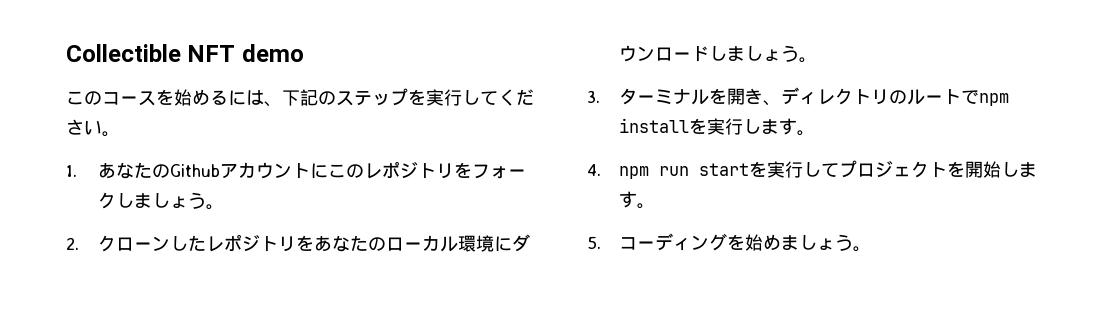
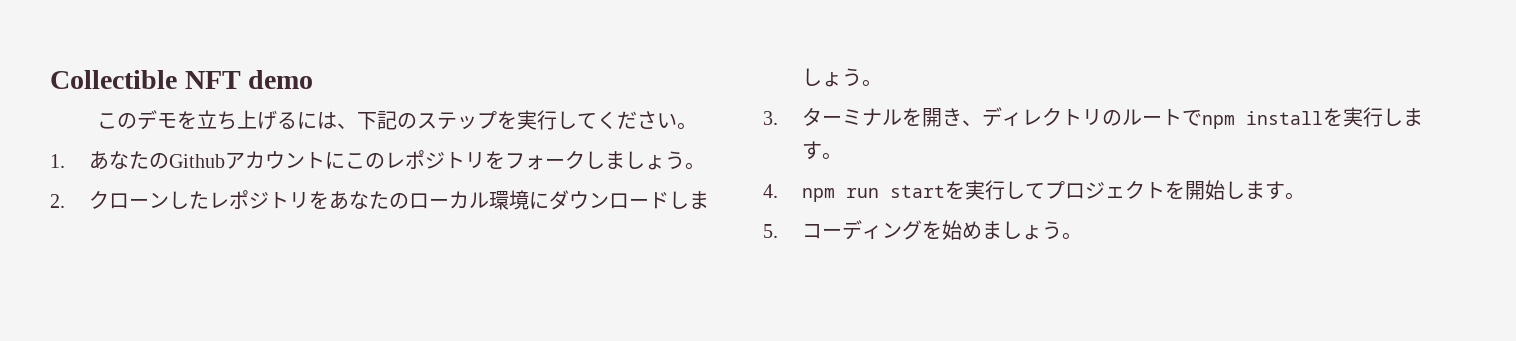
[102,89,210,106] コースを始め -> [137,110,278,130] デモを立ち上げ

